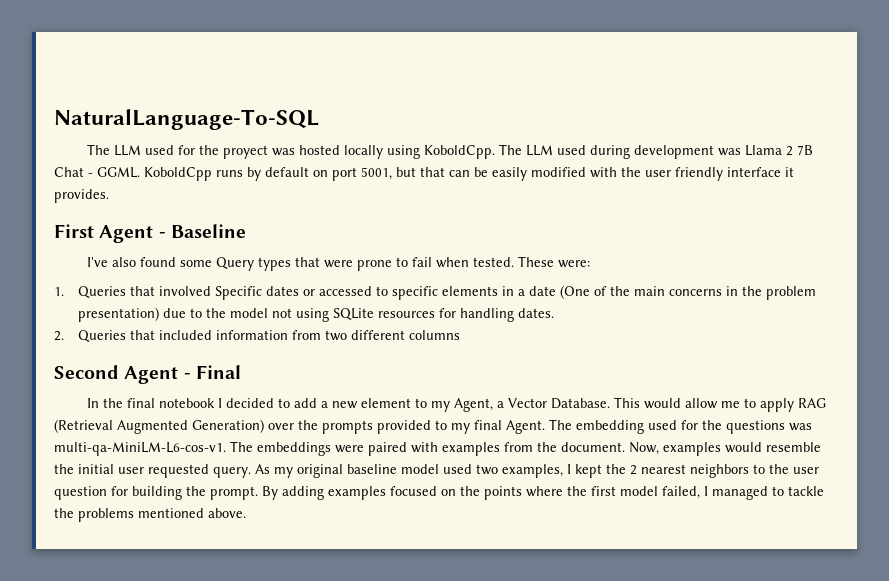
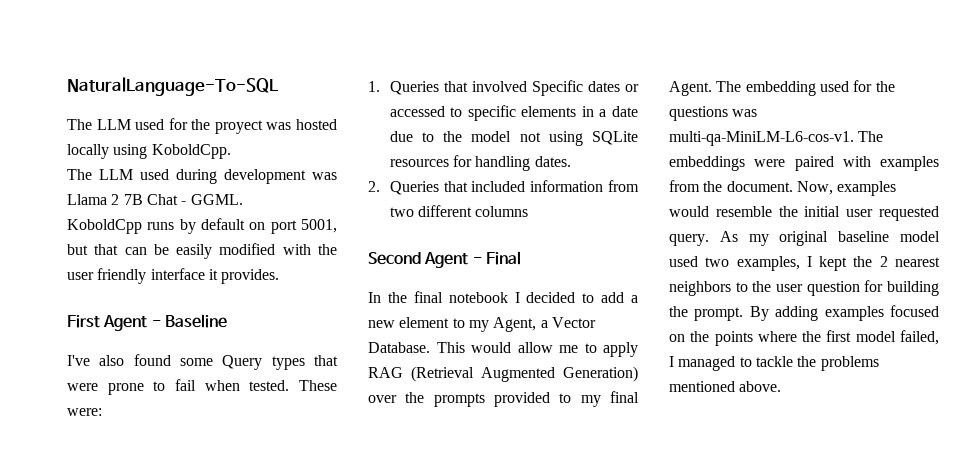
(496, 152) none -> (231, 151) //
(140, 172) none -> (243, 199) //
[559,285,816,300] [77,307,159,322] (One of the main concerns in the problem presentation) -> (638, 111) none

